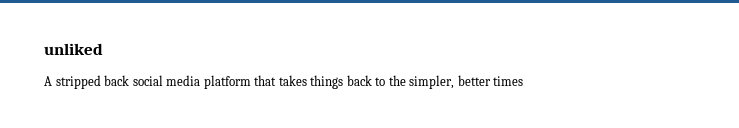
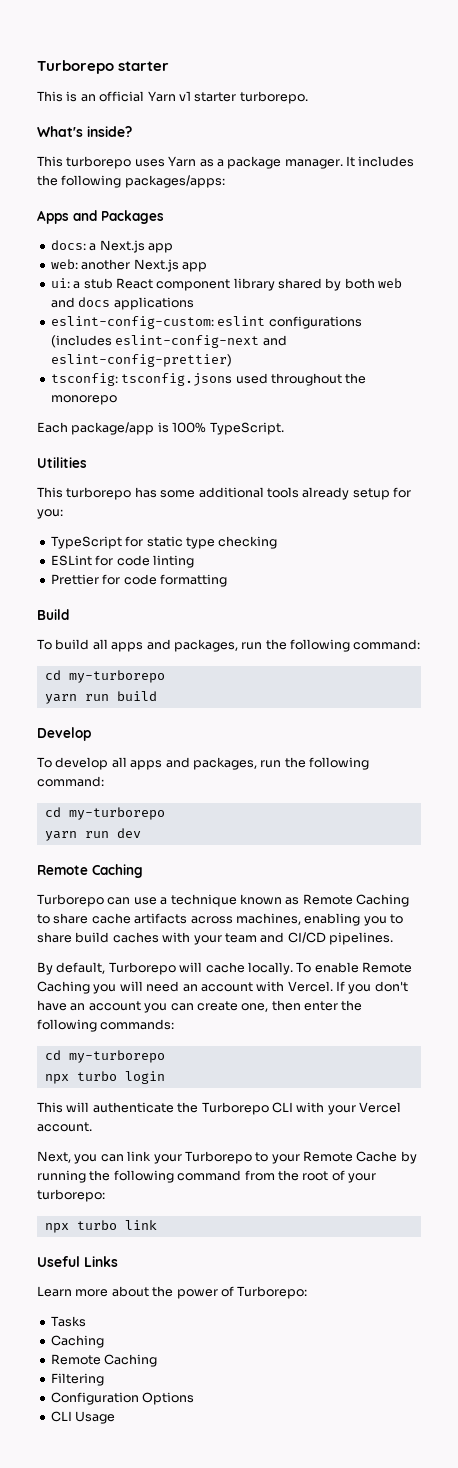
[44,43,103,55] [44,75,524,89] unliked // A stripped back social media platform that takes things back to the simpler, better times -> [37,60,170,74] [37,91,308,104] [37,126,132,137] [37,156,415,169] [37,175,225,188] [37,210,164,224] [50,240,173,253] [50,259,207,272] [50,278,403,291] [50,297,194,310] [50,316,362,329] [50,335,287,348] [50,354,232,367] [50,373,367,386] [50,395,117,405] [37,422,284,435] [37,457,87,468] [37,487,411,500] [37,509,63,519] [50,536,278,549] [50,555,194,568] [50,574,227,587] [37,609,69,620] [37,639,421,652] [44,670,165,683] [44,691,157,704] [37,727,91,741] [37,757,369,770] [37,776,104,787] [44,807,165,820] [44,828,141,841] [37,864,143,878] [37,894,409,907] [37,913,403,926] [37,932,393,945] [37,962,412,975] [37,981,408,994] [37,1000,363,1013] [37,1019,175,1032] [44,1050,165,1063] [44,1071,165,1084] [37,1102,401,1115] [37,1122,92,1132] [37,1151,417,1164] [37,1170,376,1183] [37,1189,105,1202] [44,1220,157,1233] [37,1256,118,1267] [37,1286,308,1299] [50,1316,86,1327] [50,1335,104,1348] [50,1354,158,1367] [50,1373,104,1386] [50,1392,195,1405] [50,1411,116,1424] Turborepo starter // This is an official Yarn v1 starter turborepo. // What's inside? // This turborepo uses Yarn as a package manager. It includes the following packages/apps: // Apps and Packages // docs: a Next.js app // web: another Next.js app // ui: a stub React component library shared by both web and docs applications // eslint-config-custom: eslint configurations (includes eslint-config-next and eslint-config-prettier) // tsconfig: tsconfig.jsons used throughout the monorepo // Each package/app is 100% TypeScript. // Utilities // This turborepo has some additional tools already setup for you: // TypeScript for static type checking // ESLint for code linting // Prettier for code formatting // Build // To build all apps and packages, run the following command: // cd my-turborepo // yarn run build // Develop // To develop all apps and packages, run the following command: // cd my-turborepo // yarn run dev // Remote Caching // Turborepo can use a technique known as Remote Caching to share cache artifacts across machines, enabling you to share build caches with your team and CI/CD pipelines. // By default, Turborepo will cache locally. To enable Remote Caching you will need an account with Vercel. If you don't have an account you can create one, then enter the following commands: // cd my-turborepo // npx turbo login // This will authenticate the Turborepo CLI with your Vercel account. // Next, you can link your Turborepo to your Remote Cache by running the following command from the root of your turborepo: // npx turbo link // Useful Links // Learn more about the power of Turborepo: // Tasks // Caching // Remote Caching // Filtering // Configuration Options // CLI Usage

